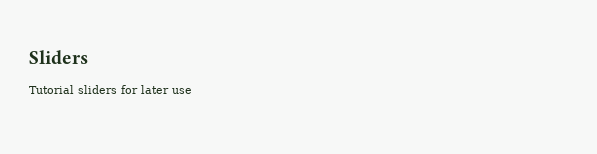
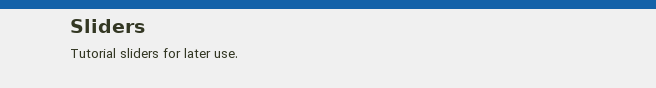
[172,88,192,94] use -> [214,51,238,58] use.

